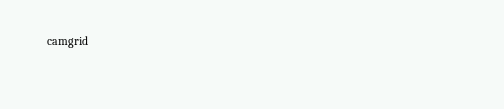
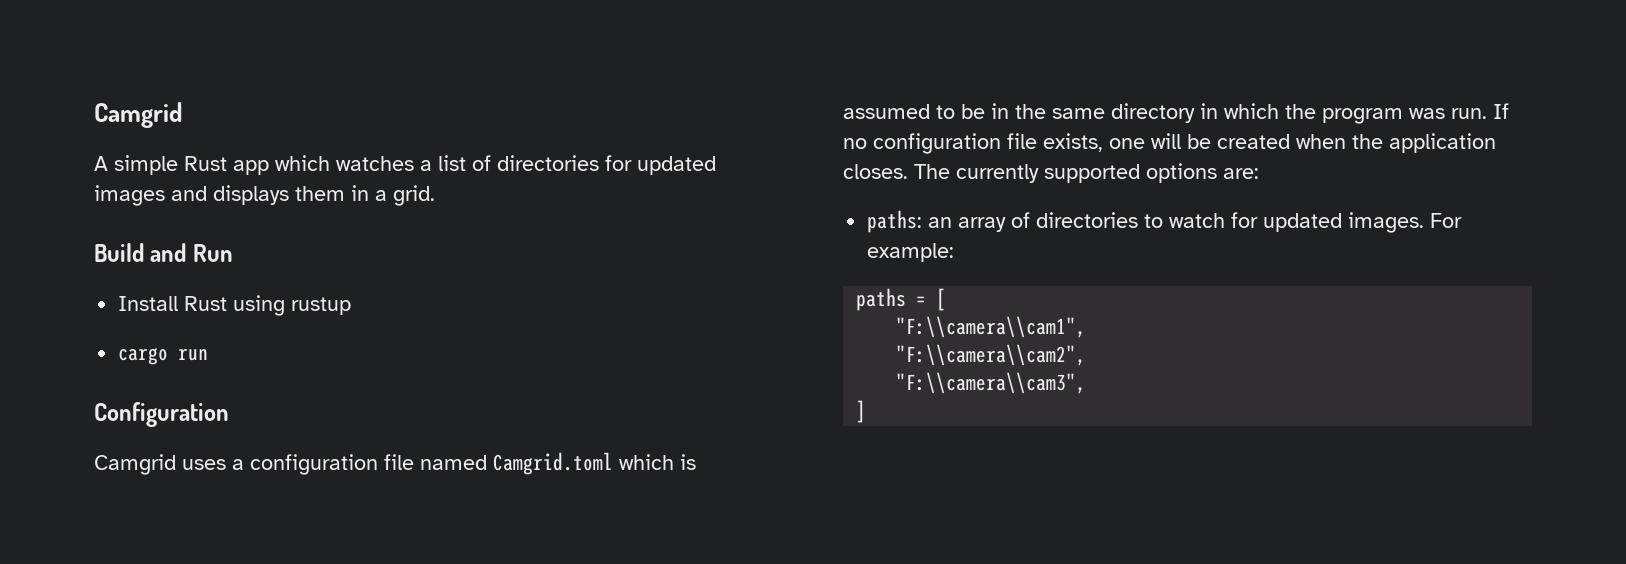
[47,36,88,48] camgrid -> [94,102,183,128] [94,155,716,175] [94,185,435,206] [94,243,233,262] [118,295,352,316] [118,347,209,365] [94,402,229,427] [94,452,696,475] [843,103,1509,124] [843,133,1496,154] [843,163,1259,183] [867,210,1463,233] [867,243,955,262] [856,288,947,311] [896,316,1087,338] [896,344,1087,366] [896,372,1087,394] [856,400,867,423] Camgrid // A simple Rust app which watches a list of directories for updated images and displays them in a grid. // Build and Run // Install Rust using rustup // cargo run // Configuration // Camgrid uses a configuration file named Camgrid.toml which is assumed to be in the same directory in which the program was run. If no configuration file exists, one will be created when the application closes. The currently supported options are: // paths: an array of directories to watch for updated images. For example: // paths = [ // "F:\\camera\\cam1", // "F:\\camera\\cam2", // "F:\\camera\\cam3", // ]

